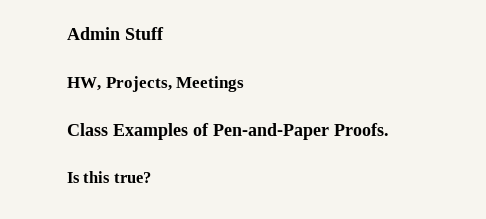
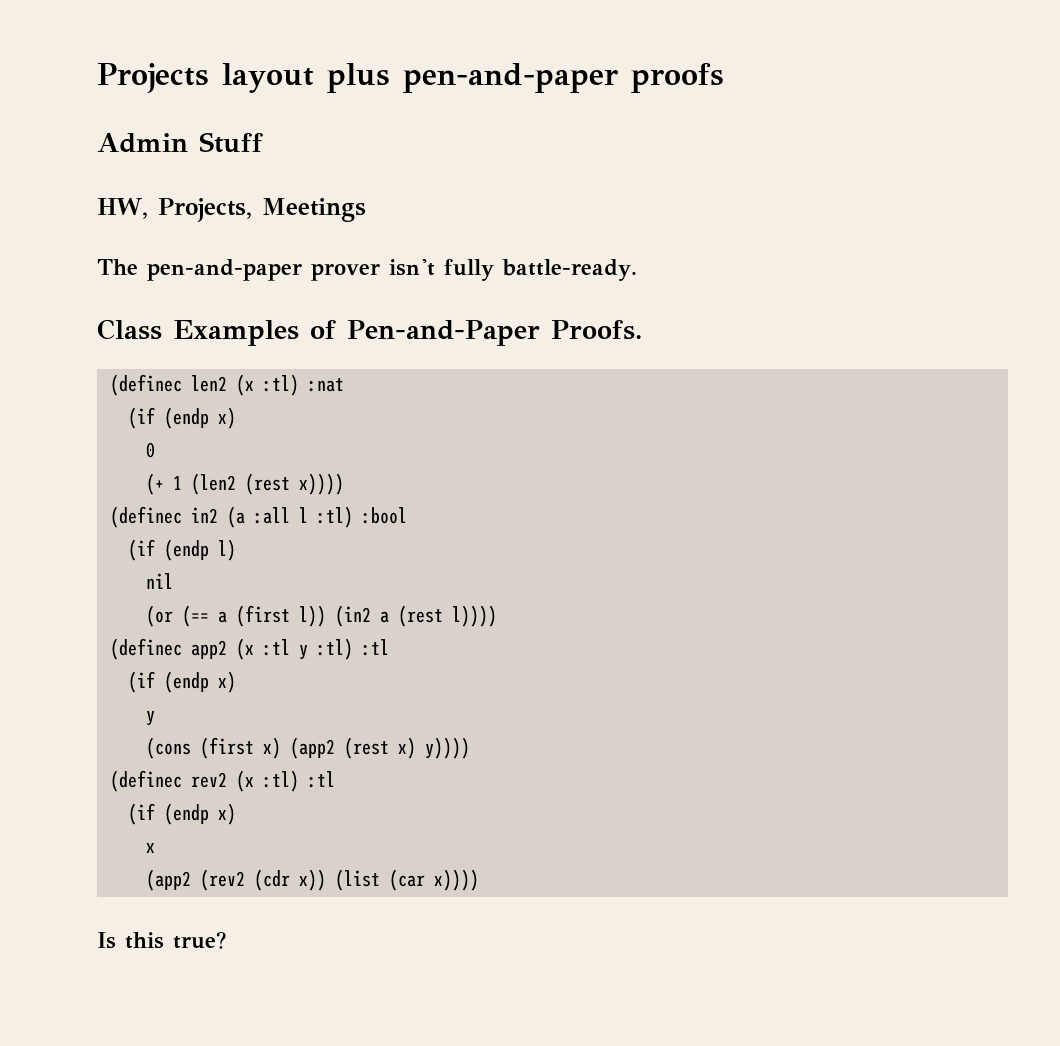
(67, 33) none -> [97,63,724,93] Projects layout plus pen-and-paper proofs //
(245, 84) none -> [97,258,637,281] // The pen-and-paper prover isn't fully battle-ready.
(389, 129) none -> [109,374,344,396] [127,407,236,429] [145,442,155,458] [145,473,344,495] [109,506,407,528] [127,539,236,561] [145,573,173,589] [145,605,497,627] [109,638,389,660] [127,671,236,693] [145,711,155,726] [145,737,470,759] [109,770,335,792] [127,803,236,825] [145,843,155,853] [145,869,479,891] // (definec len2 (x :tl) :nat // (if (endp x) // 0 // (+ 1 (len2 (rest x)))) // (definec in2 (a :all l :tl) :bool // (if (endp l) // nil // (or (== a (first l)) (in2 a (rest l)))) // (definec app2 (x :tl y :tl) :tl // (if (endp x) // y // (cons (first x) (app2 (rest x) y)))) // (definec rev2 (x :tl) :tl // (if (endp x) // x // (app2 (rev2 (cdr x)) (list (car x))))

